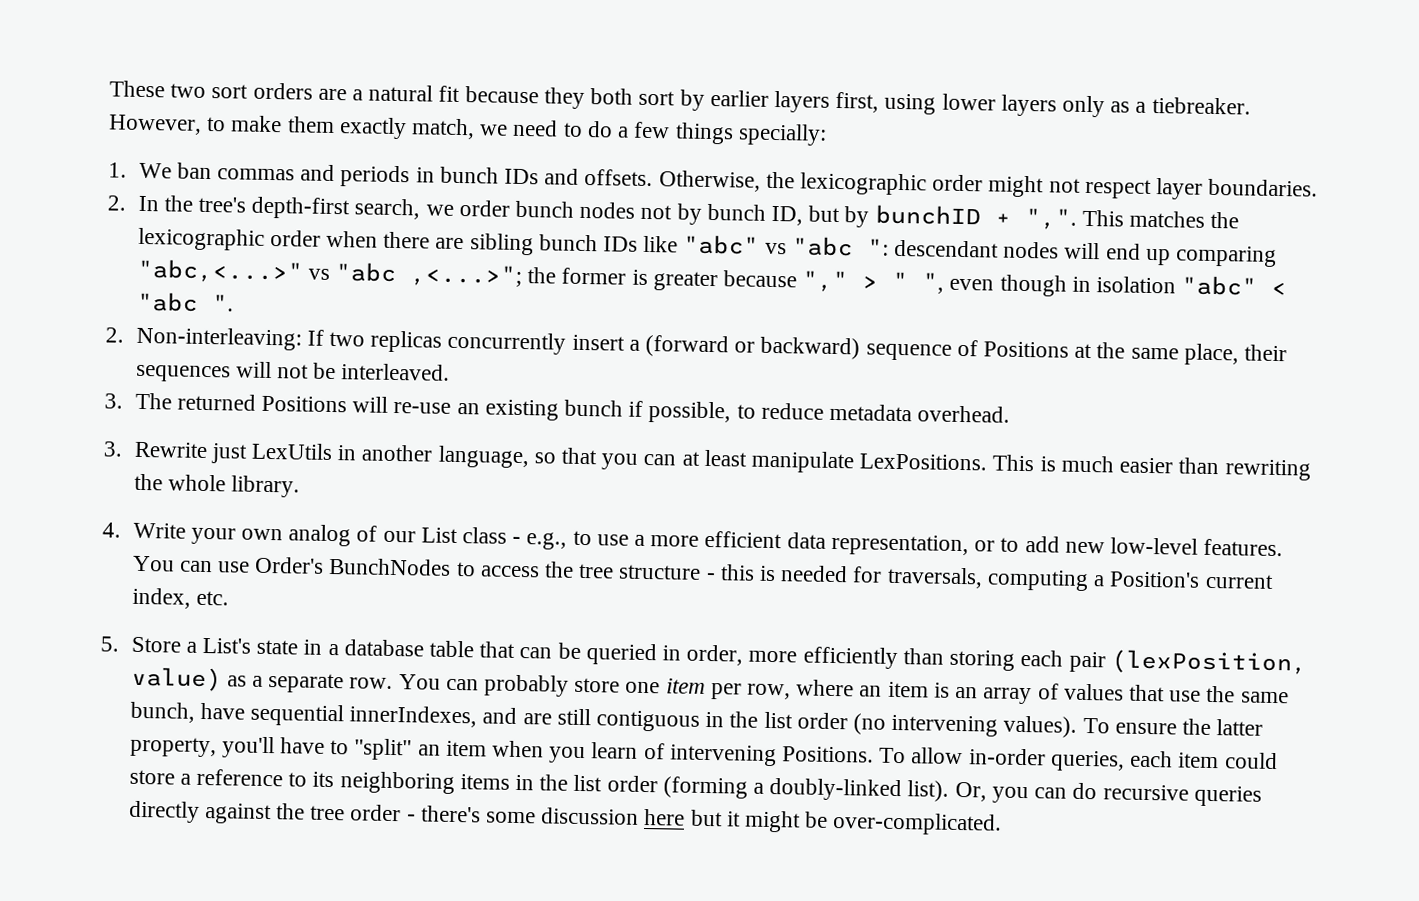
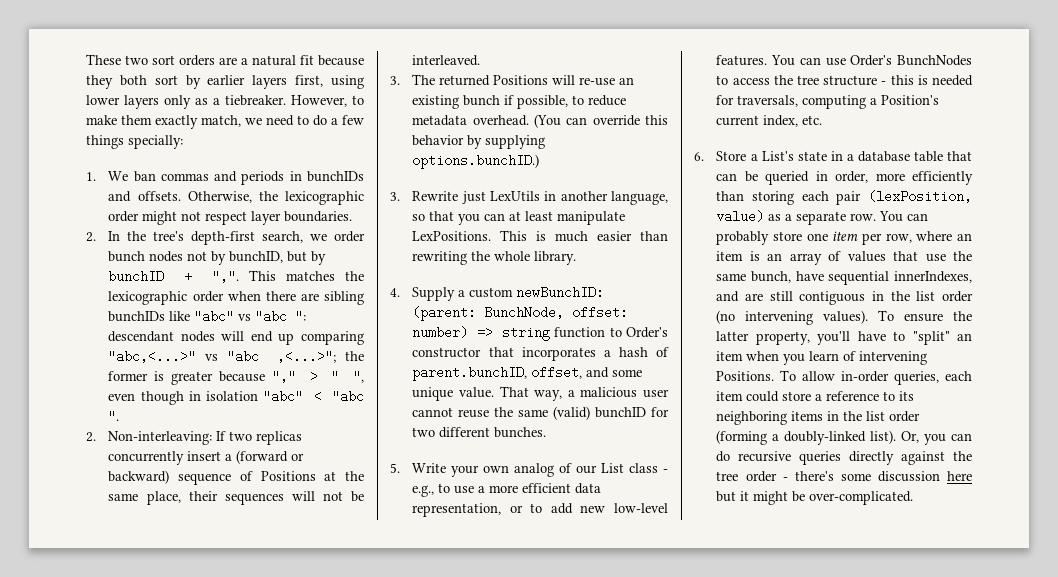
[439,166,539,185] bunch IDs -> [307,171,364,182] bunchIDs
[706,203,804,226] bunch ID, -> [229,251,284,263] bunchID,
[538,234,638,252] bunch IDs -> [108,311,166,322] bunchIDs
(1011, 414) none -> [534,114,668,128] [412,135,546,149] [412,154,540,169] (You can override this behavior by supplying options.bunchID.)
(121, 530) none -> [412,286,605,301] [412,306,629,321] [412,326,668,341] [412,347,669,361] [412,366,643,381] [412,386,669,401] [412,406,669,420] [412,427,547,438] [390,463,400,473] Supply a custom newBunchID: (parent: BunchNode, offset: number) => string function to Order's constructor that incorporates a hash of parent.bunchID, offset, and some unique value. That way, a malicious user cannot reuse the same (valid) bunchID for two different bunches. // 5.
[100,636,119,652] 5. -> [694,152,704,161] 6.

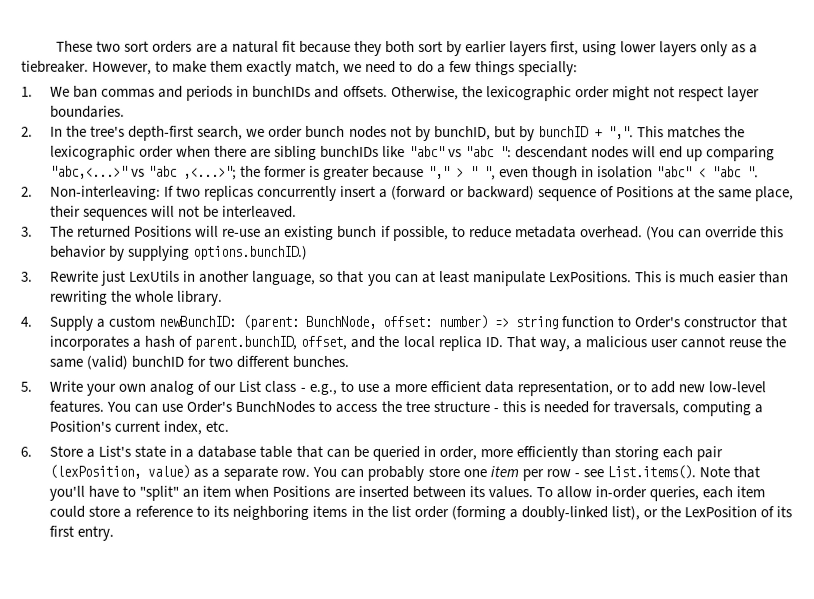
[612,369,643,377] [412,387,495,401] some unique value. -> [378,335,503,352] the local replica ID.
[885,231,972,243] [716,251,972,265] [716,271,972,285] [716,291,973,305] [716,310,972,325] [716,331,810,345] row, where an item is an array of values that use the same bunch, have sequential innerIndexes, and are still contiguous in the list order (no intervening values). To ensure the latter property, -> [545,465,760,480] row - see List.items(). Note that
[783,351,928,365] [716,371,775,381] you learn of intervening Positions. -> [272,485,533,499] Positions are inserted between its values.
[870,430,972,445] [716,451,972,465] [716,471,972,482] [716,491,914,505] list). Or, you can do recursive queries directly against the tree order - there's some discussion here but it might be over-complicated. -> [610,506,793,521] [49,525,115,541] list), or the LexPosition of its first entry.

